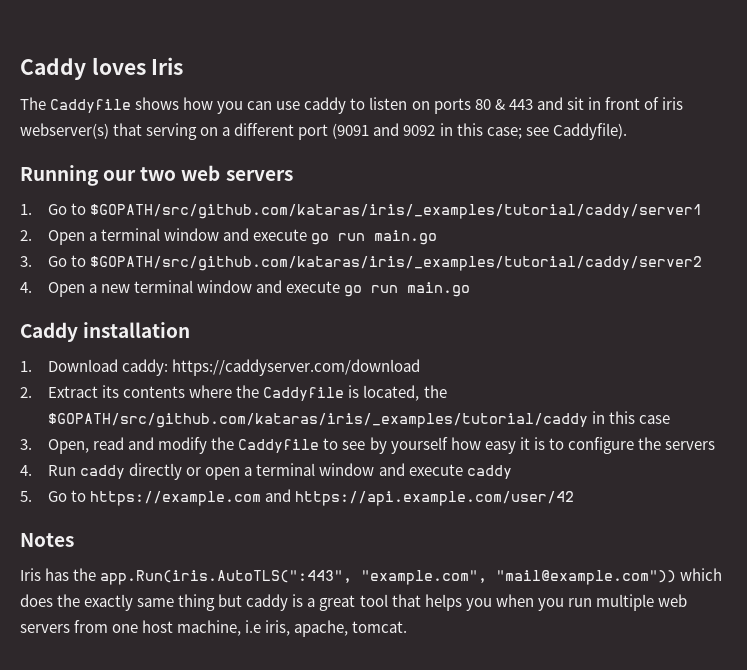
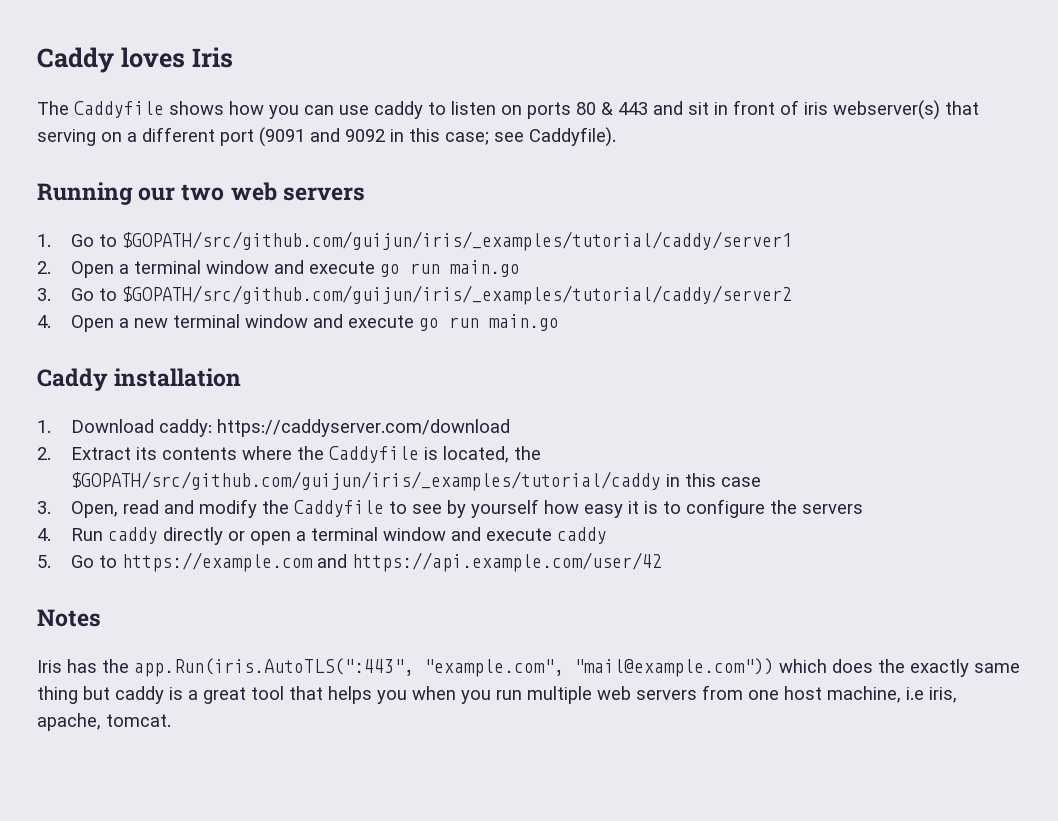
[90,204,703,219] $GOPATH/src/github.com/kataras/iris/_examples/tutorial/caddy/server1 -> [121,231,792,251] $GOPATH/src/github.com/guijun/iris/_examples/tutorial/caddy/server1
[90,256,703,271] $GOPATH/src/github.com/kataras/iris/_examples/tutorial/caddy/server2 -> [121,285,792,305] $GOPATH/src/github.com/guijun/iris/_examples/tutorial/caddy/server2
[48,413,589,428] $GOPATH/src/github.com/kataras/iris/_examples/tutorial/caddy -> [70,471,661,491] $GOPATH/src/github.com/guijun/iris/_examples/tutorial/caddy

